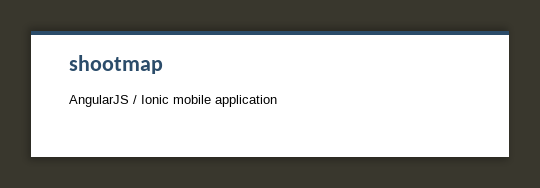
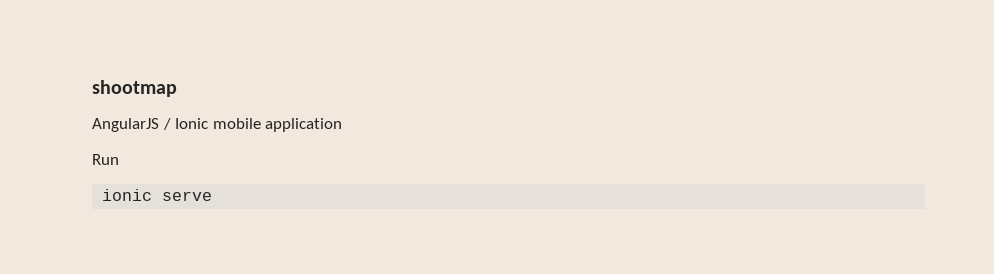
(277, 101) none -> [92,154,119,165] [102,189,213,201] // Run // ionic serve

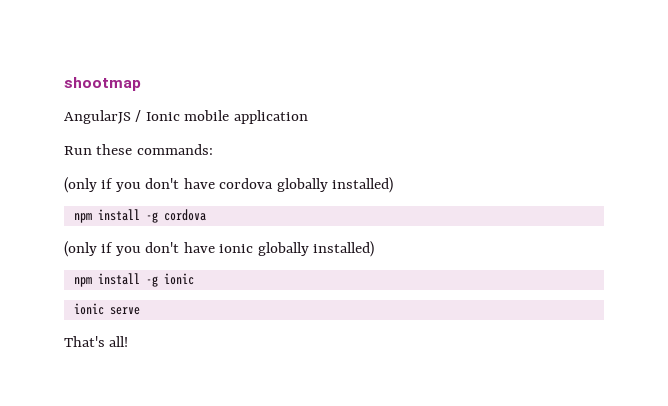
(119, 159) none -> [96,144,213,155] [64,177,394,193] [73,209,206,223] [64,241,375,257] [73,273,194,287] these commands: // (only if you don't have cordova globally installed) // npm install -g cordova // (only if you don't have ionic globally installed) // npm install -g ionic
(213, 196) none -> [64,336,129,347] // That's all!

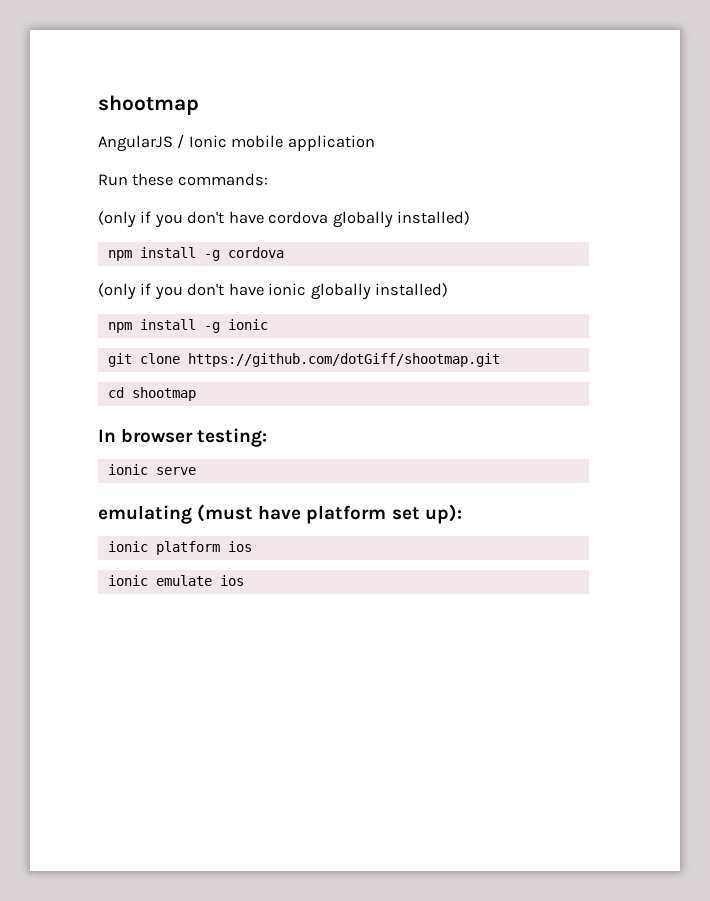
[73,303,140,315] [64,336,129,347] ionic serve // That's all! -> [107,353,500,367] [107,387,196,401] [98,428,268,447] [107,464,196,475] [98,504,462,524] [107,541,252,555] [107,575,244,586] git clone https://github.com/dotGiff/shootmap.git // cd shootmap // In browser testing: // ionic serve // emulating (must have platform set up): // ionic platform ios // ionic emulate ios

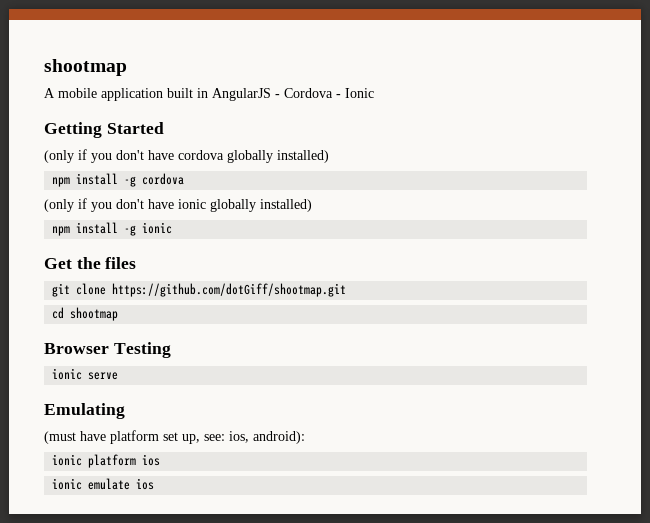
[98,95,199,115] [98,134,227,152] shootmap // AngularJS / Ionic -> [44,59,127,76] [44,88,55,98] shootmap // A
[98,173,268,186] // Run these commands: -> [167,88,374,101] [44,122,164,138] built in AngularJS - Cordova - Ionic // Getting Started
(268, 324) none -> [44,257,137,269] // Get the files
[98,428,268,447] In browser testing: -> [44,342,171,358] Browser Testing
[98,505,192,524] emulating -> [44,403,125,419] Emulating //
[424,504,462,524] up): -> [182,431,305,444] up, see: ios, android):

